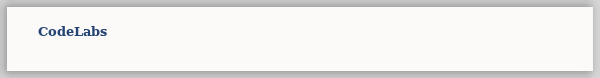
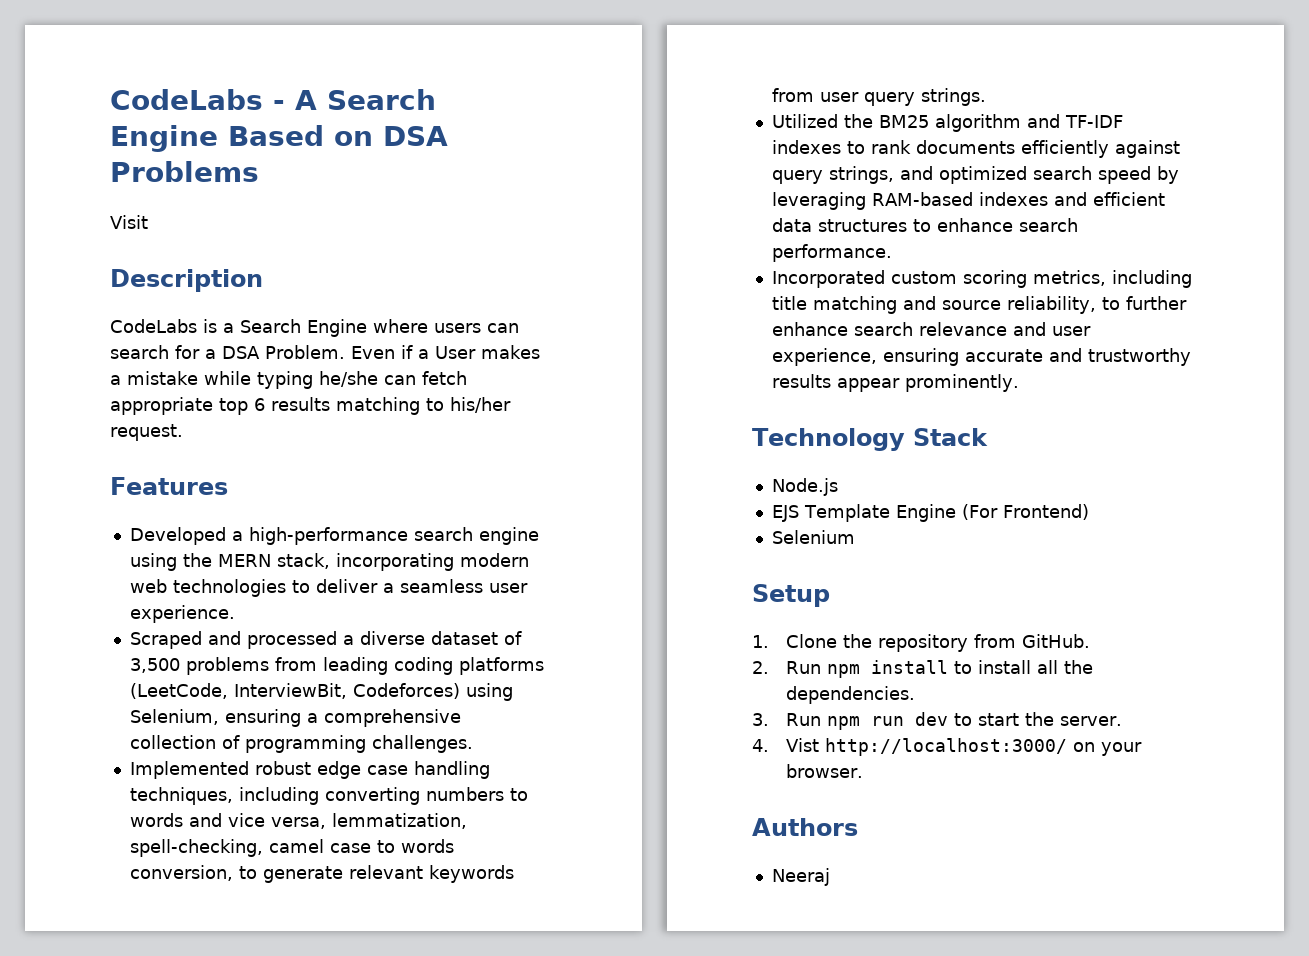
[38,26,107,36] CodeLabs -> [110,89,436,110] [110,125,448,152] [110,161,259,182] [110,215,148,229] [110,269,263,292] [110,319,519,337] [110,345,540,359] [110,371,467,389] [110,397,511,415] [110,424,183,441] [110,477,228,495] [129,527,539,545] [129,553,529,571] [129,579,528,597] [129,605,235,623] [129,631,522,649] [129,657,544,675] [129,683,513,701] [129,709,461,727] [129,735,473,753] [129,761,490,779] [129,787,528,805] [129,813,467,829] [129,839,454,857] [129,865,514,883] [771,88,986,106] [771,114,1123,132] [771,140,1180,158] [771,166,1179,184] [771,192,1165,210] [771,218,1078,232] [771,244,892,262] [771,270,1192,288] [771,296,1187,314] [771,322,1091,336] [771,348,1191,366] [771,374,1019,392] [752,428,988,451] [771,478,838,496] [771,504,1089,522] [771,530,855,544] [752,584,830,607] [752,634,1090,652] [752,660,1093,678] [785,686,915,704] [752,712,1122,730] [752,738,1142,756] [785,764,863,778] [752,818,858,836] [771,868,830,886] CodeLabs - A Search Engine Based on DSA Problems // Visit // Description // CodeLabs is a Search Engine where users can search for a DSA Problem. Even if a User makes a mistake while typing he/she can fetch appropriate top 6 results matching to his/her request. // Features // Developed a high-performance search engine using the MERN stack, incorporating modern web technologies to deliver a seamless user experience. // Scraped and processed a diverse dataset of 3,500 problems from leading coding platforms (LeetCode, InterviewBit, Codeforces) using Selenium, ensuring a comprehensive collection of programming challenges. // Implemented robust edge case handling techniques, including converting numbers to words and vice versa, lemmatization, spell-checking, camel case to words conversion, to generate relevant keywords from user query strings. // Utilized the BM25 algorithm and TF-IDF indexes to rank documents efficiently against query strings, and optimized search speed by leveraging RAM-based indexes and efficient data structures to enhance search performance. // Incorporated custom scoring metrics, including title matching and source reliability, to further enhance search relevance and user experience, ensuring accurate and trustworthy results appear prominently. // Technology Stack // Node.js // EJS Template Engine (For Frontend) // Selenium // Setup // 1. Clone the repository from GitHub. // 2. Run npm install to install all the dependencies. // 3. Run npm run dev to start the server. // 4. Vist http://localhost:3000/ on your browser. // Authors // Neeraj

